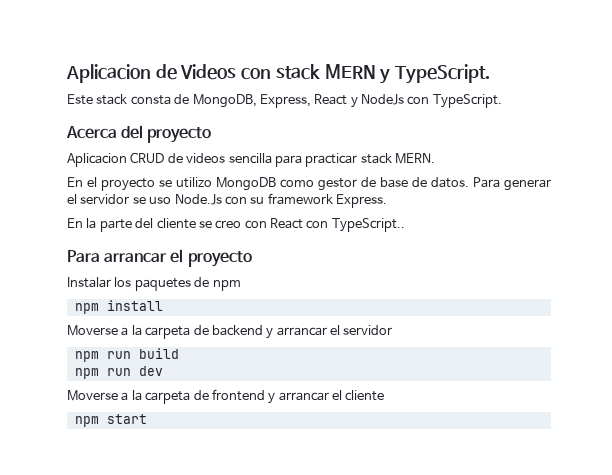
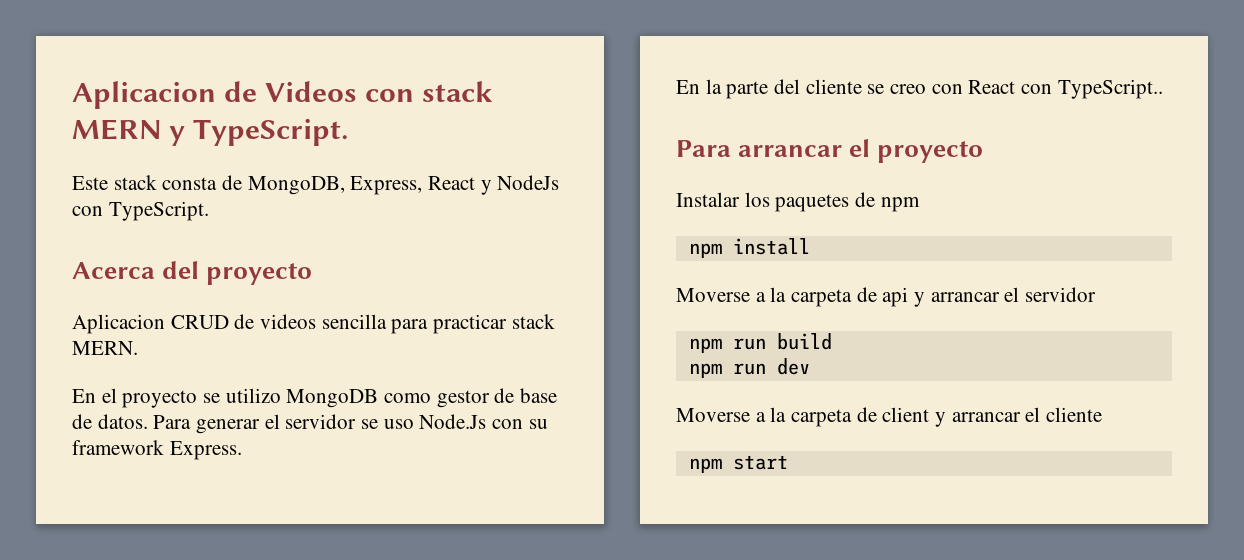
[211,325,263,336] backend -> [882,287,909,307] api
[211,389,265,401] frontend -> [882,407,930,422] client

